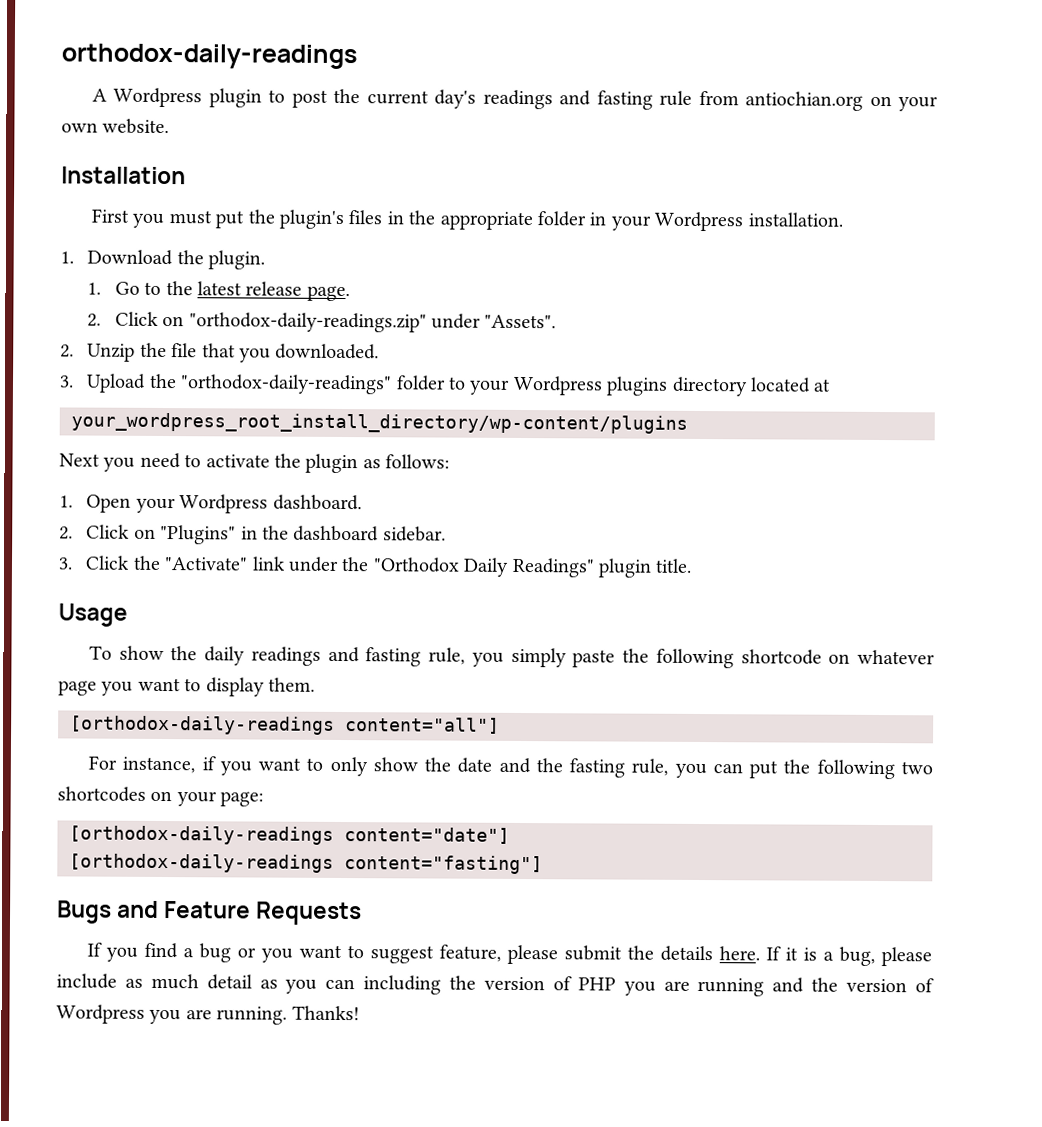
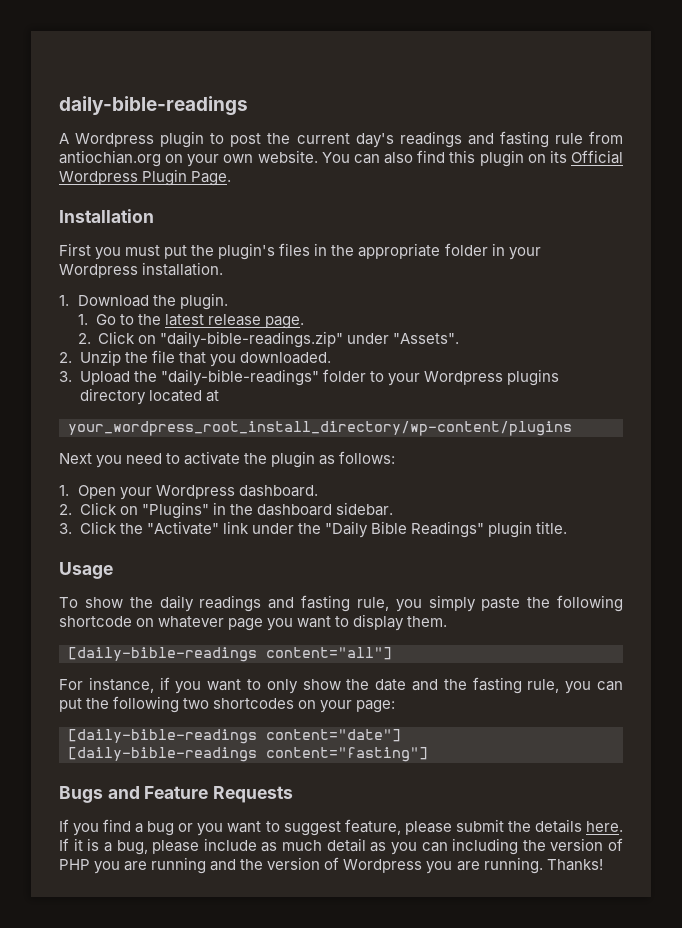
[61,43,358,70] orthodox-daily-readings -> [59,96,248,116] daily-bible-readings
(170, 126) none -> [321,150,623,167] [59,169,232,186] You can also find this plugin on its Official Wordpress Plugin Page.
[188,312,427,333] "orthodox-daily-readings.zip" -> [160,331,344,348] "daily-bible-readings.zip"
[180,374,393,395] "orthodox-daily-readings" -> [160,369,319,386] "daily-bible-readings"
[372,557,510,577] "Orthodox Daily -> [324,521,407,538] "Daily Bible
[70,715,335,735] [orthodox-daily-readings -> [68,647,257,662] [daily-bible-readings
[69,825,334,845] [orthodox-daily-readings -> [68,729,257,744] [daily-bible-readings
[69,853,334,873] [orthodox-daily-readings -> [68,747,257,762] [daily-bible-readings

